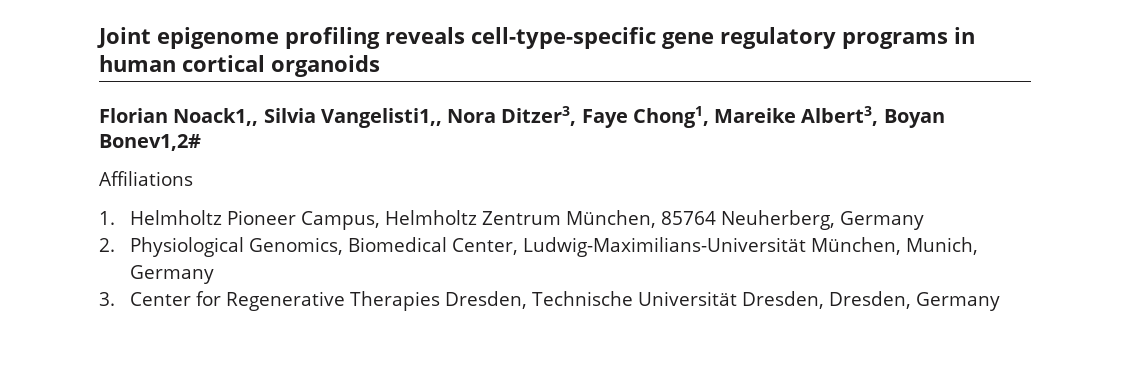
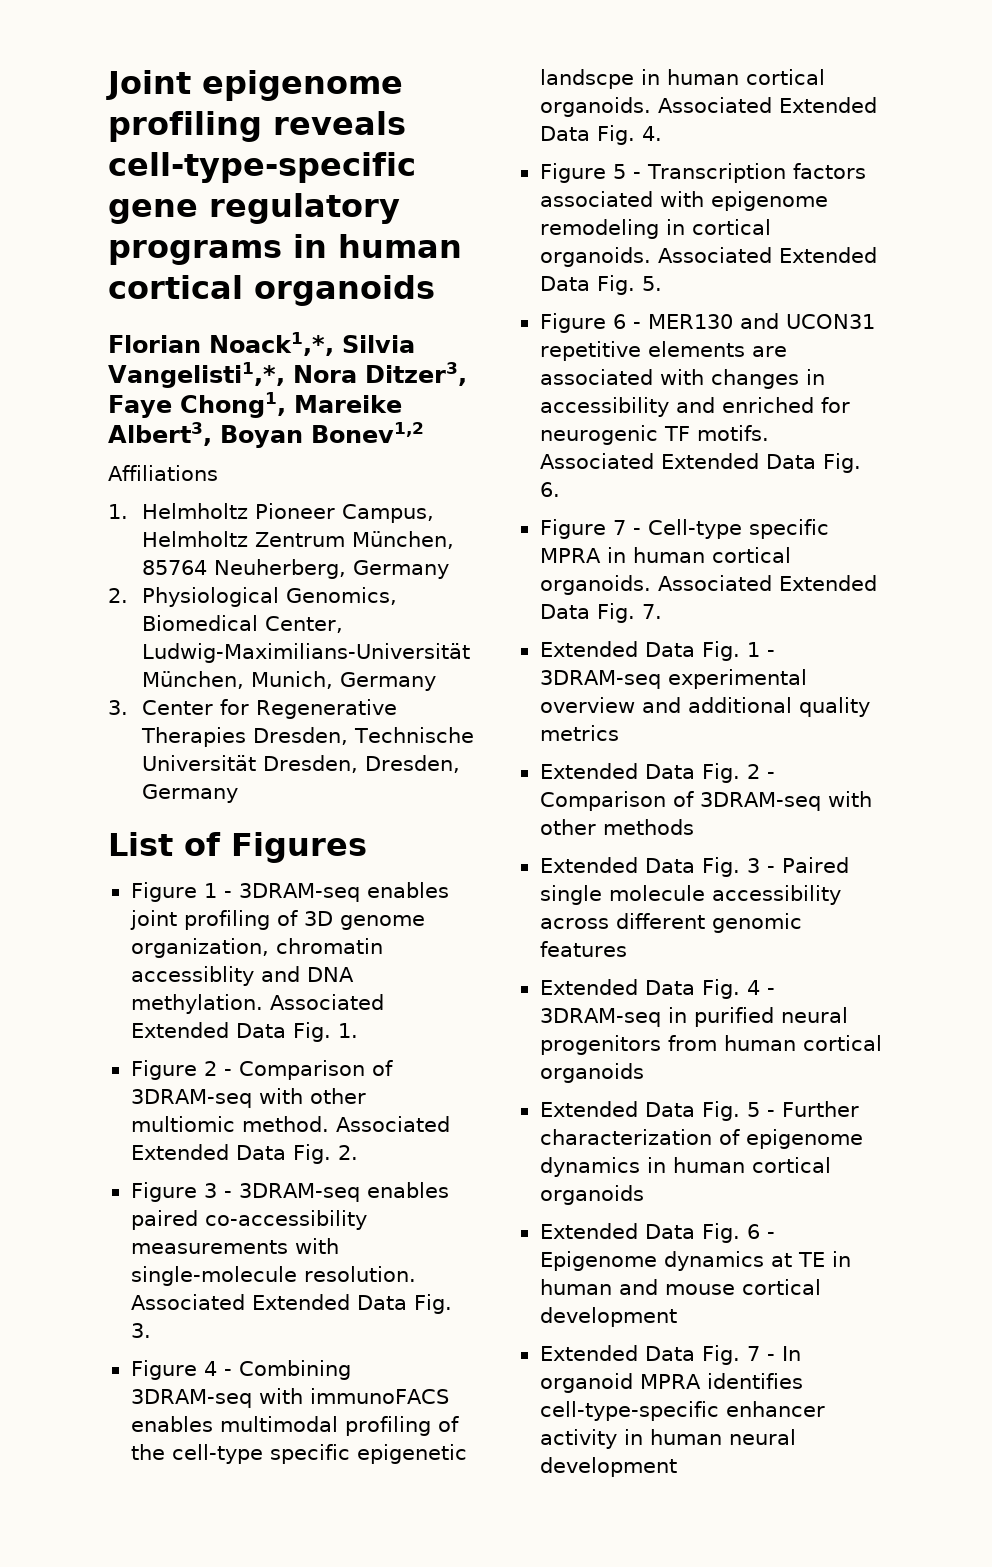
[173,108,442,128] Noack1,, Silvia Vangelisti1,, -> [209,332,415,356] [108,362,285,388] Noack1,*, Silvia Vangelisti1,*,
[99,134,201,151] Bonev1,2# -> [311,422,424,443] Bonev1,2
(1001, 301) none -> [108,832,367,863] [130,882,449,902] [129,910,425,930] [130,938,383,958] [130,966,354,986] [130,994,384,1014] [130,1022,358,1042] [130,1060,393,1080] [130,1088,366,1108] [130,1116,450,1132] [130,1144,358,1164] [130,1182,449,1202] [130,1210,367,1230] [130,1238,339,1254] [130,1266,416,1286] [130,1294,452,1314] [130,1323,151,1338] [130,1360,351,1380] [130,1388,449,1408] [130,1416,459,1436] [130,1444,467,1464] [539,69,825,89] [539,97,877,117] [539,125,662,145] [539,163,867,183] [539,191,828,211] [539,219,771,239] [539,247,877,267] [539,275,662,295] [539,313,875,333] [539,341,787,361] [539,369,825,389] [539,397,850,417] [539,425,769,445] [539,453,861,473] [539,482,560,497] [539,519,829,539] [539,547,791,563] [539,575,877,595] [539,603,662,623] [539,641,775,661] [539,669,807,689] [539,697,870,717] [539,725,619,741] [539,763,775,783] [539,791,872,811] [539,819,694,835] [539,857,849,877] [539,885,841,905] [539,913,802,933] [539,941,627,957] [539,979,775,999] [539,1007,848,1027] [539,1035,882,1055] [539,1063,644,1083] [539,1101,859,1121] [539,1129,863,1149] [539,1157,831,1177] [539,1185,644,1205] [539,1223,775,1243] [539,1251,851,1271] [539,1279,821,1295] [539,1307,677,1327] [539,1345,801,1365] [539,1373,803,1393] [539,1401,825,1421] [539,1429,796,1449] [539,1457,677,1477] // List of Figures // Figure 1 - 3DRAM-seq enables joint profiling of 3D genome organization, chromatin accessiblity and DNA methylation. Associated Extended Data Fig. 1. // Figure 2 - Comparison of 3DRAM-seq with other multiomic method. Associated Extended Data Fig. 2. // Figure 3 - 3DRAM-seq enables paired co-accessibility measurements with single-molecule resolution. Associated Extended Data Fig. 3. // Figure 4 - Combining 3DRAM-seq with immunoFACS enables multimodal profiling of the cell-type specific epigenetic landscpe in human cortical organoids. Associated Extended Data Fig. 4. // Figure 5 - Transcription factors associated with epigenome remodeling in cortical organoids. Associated Extended Data Fig. 5. // Figure 6 - MER130 and UCON31 repetitive elements are associated with changes in accessibility and enriched for neurogenic TF motifs. Associated Extended Data Fig. 6. // Figure 7 - Cell-type specific MPRA in human cortical organoids. Associated Extended Data Fig. 7. // Extended Data Fig. 1 - 3DRAM-seq experimental overview and additional quality metrics // Extended Data Fig. 2 - Comparison of 3DRAM-seq with other methods // Extended Data Fig. 3 - Paired single molecule accessibility across different genomic features // Extended Data Fig. 4 - 3DRAM-seq in purified neural progenitors from human cortical organoids // Extended Data Fig. 5 - Further characterization of epigenome dynamics in human cortical organoids // Extended Data Fig. 6 - Epigenome dynamics at TE in human and mouse cortical development // Extended Data Fig. 7 - In organoid MPRA identifies cell-type-specific enhancer activity in human neural development

